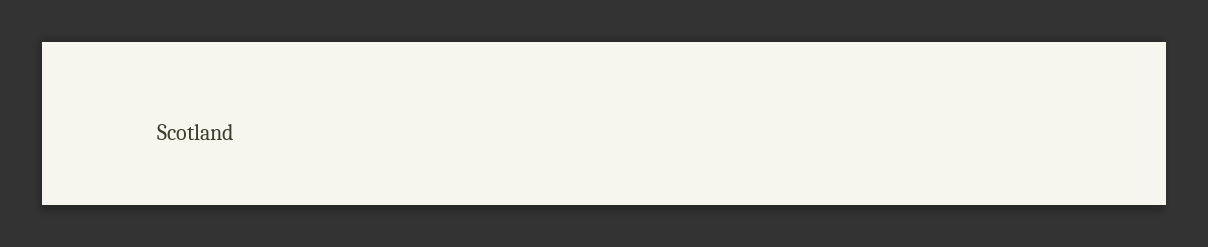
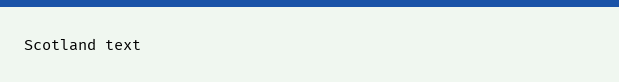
(233, 132) none -> [105,40,141,50] text

